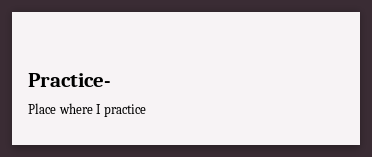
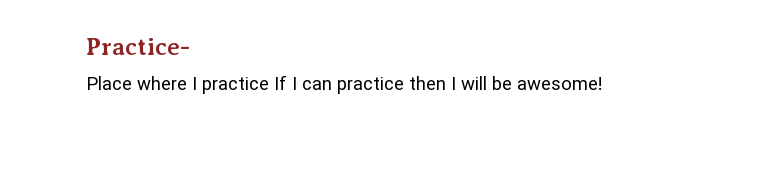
(146, 110) none -> [274,75,602,94] If I can practice then I will be awesome!

